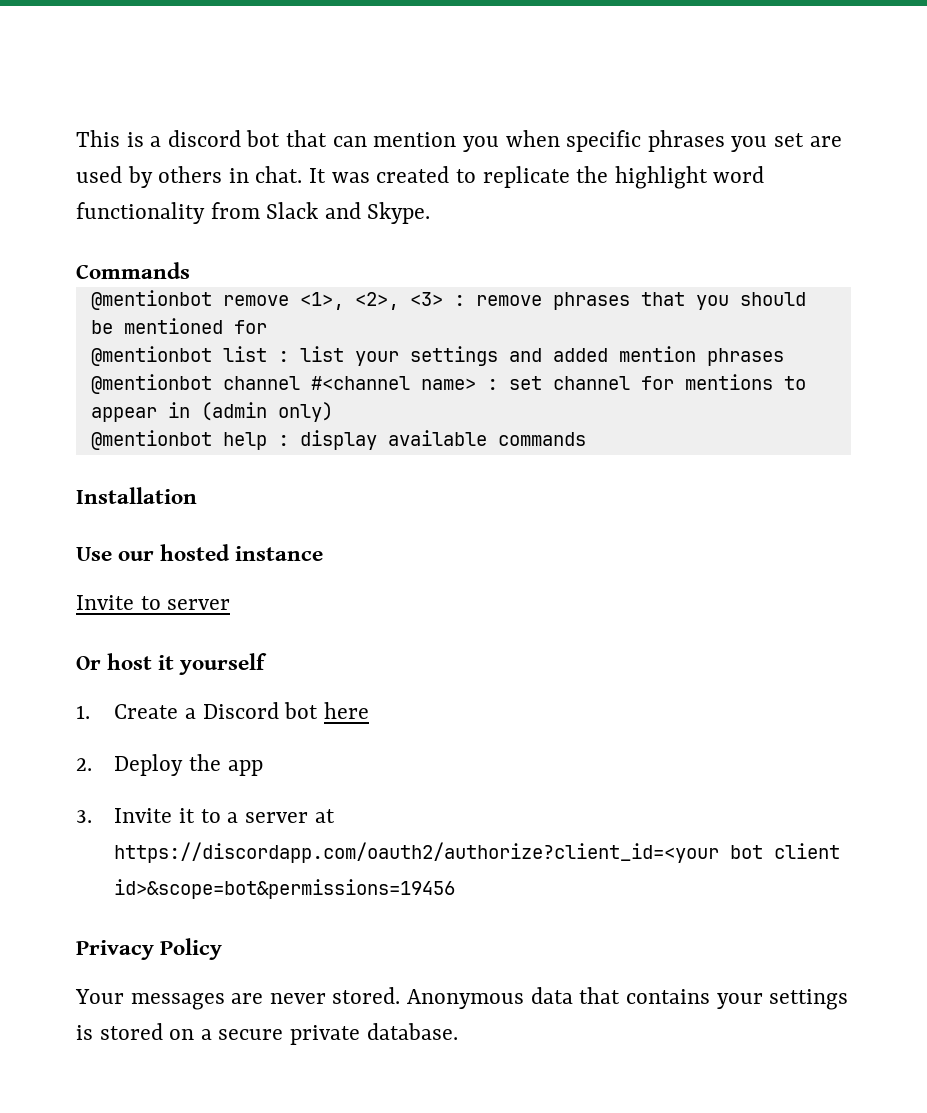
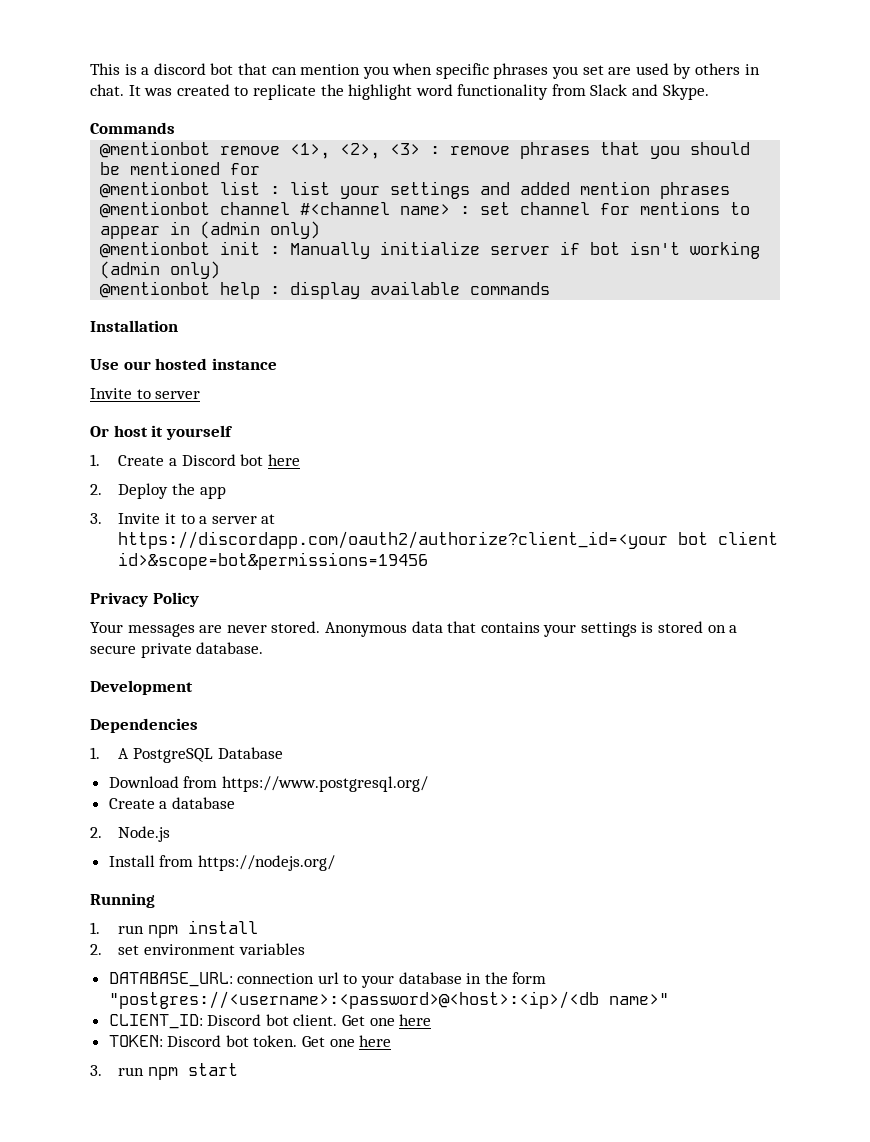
(333, 412) none -> [100,241,761,259] [100,261,221,279] // @mentionbot init : Manually initialize server if bot isn't working (admin only)
(458, 1031) none -> [90,680,193,695] [90,718,198,733] [90,747,283,763] [108,776,428,792] [108,797,235,809] [90,826,171,842] [108,855,335,871] [90,893,155,908] [90,920,259,938] [90,943,305,955] [108,972,547,988] [108,991,669,1009] [108,1014,432,1029] [108,1035,392,1047] [90,1063,239,1080] // Development // Dependencies // 1. A PostgreSQL Database // Download from https://www.postgresql.org/ // Create a database // 2. Node.js // Install from https://nodejs.org/ // Running // 1. run npm install // 2. set environment variables // DATABASE_URL: connection url to your database in the form "postgres://<username>:<password>@<host>:<ip>/<db name>" // CLIENT_ID: Discord bot client. Get one here // TOKEN: Discord bot token. Get one here // 3. run npm start

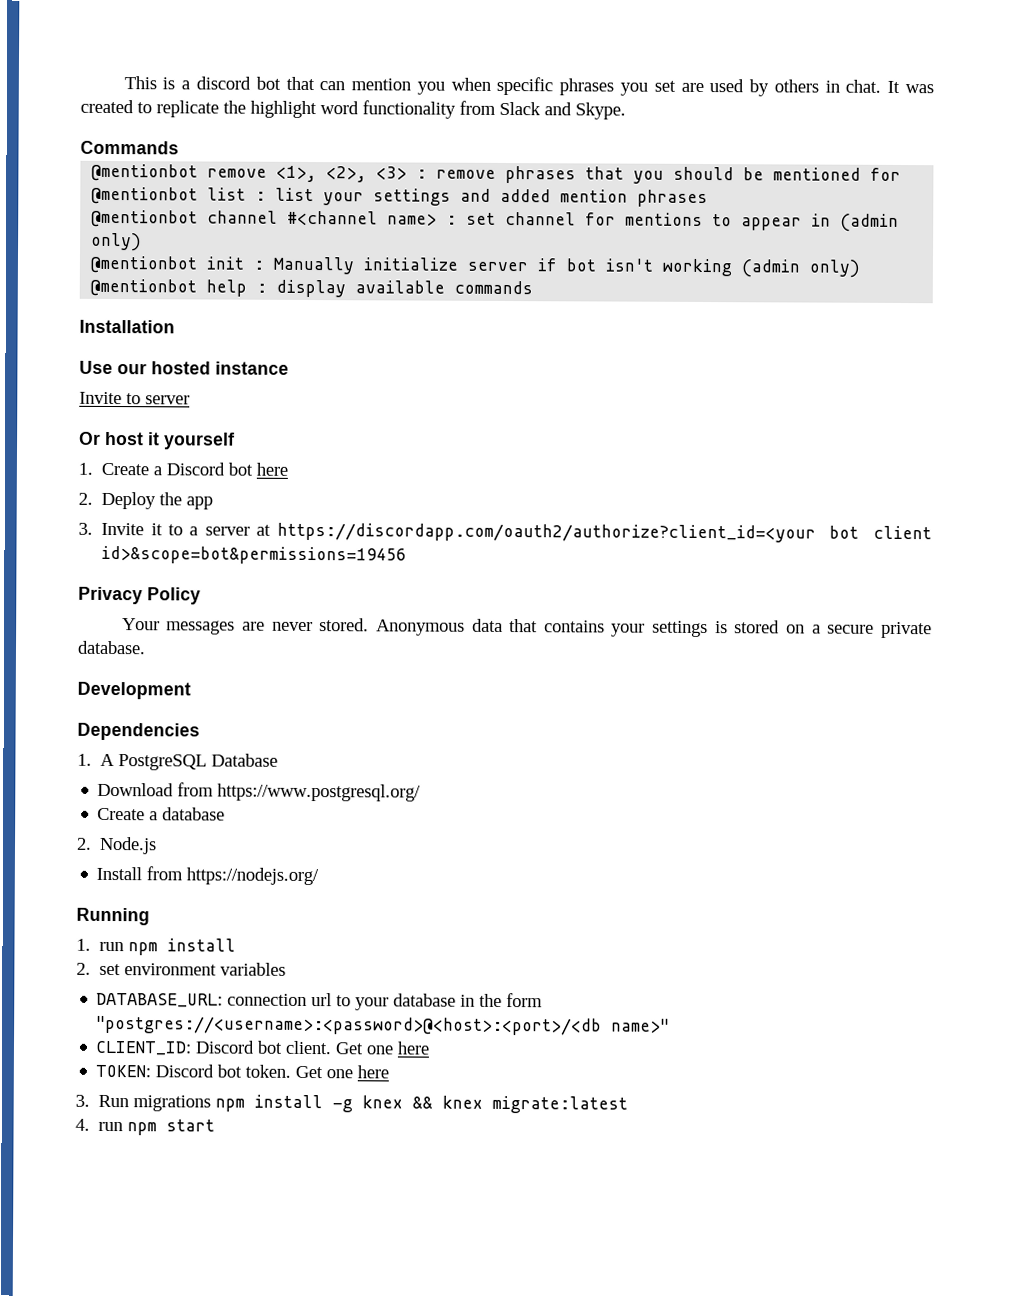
[108,991,599,1009] "postgres://<username>:<password>@<host>:<ip>/<db -> [96,1015,603,1036] "postgres://<username>:<password>@<host>:<port>/<db
(102, 1070) none -> [98,1094,629,1114] [75,1118,90,1131] Run migrations npm install -g knex && knex migrate:latest // 4.

